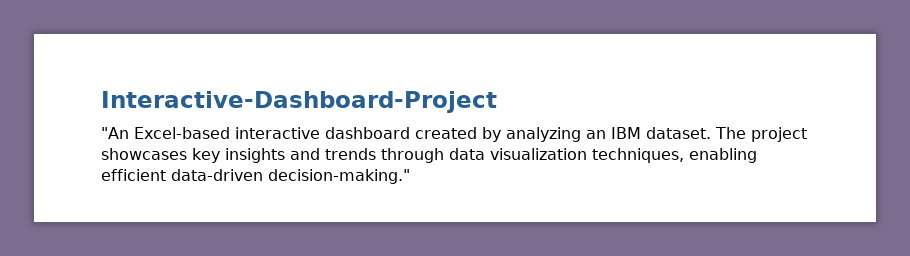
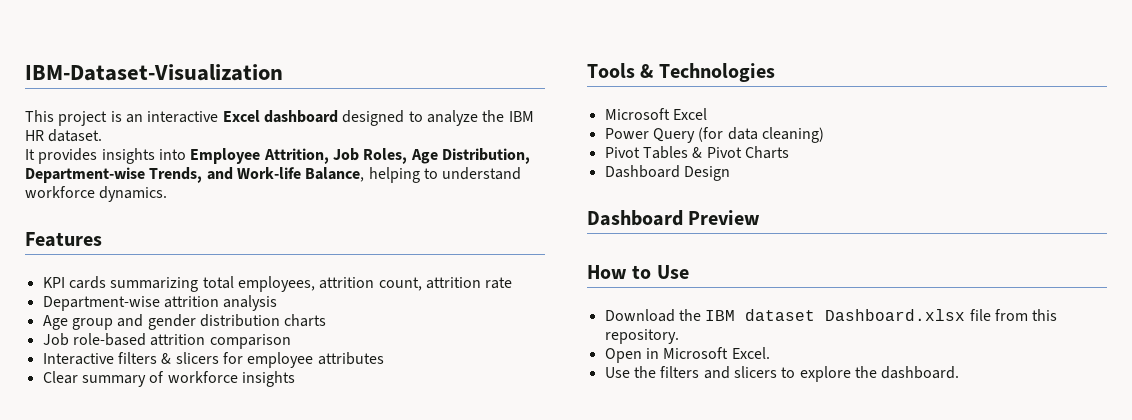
[101,91,497,113] [101,127,807,142] [101,148,757,163] [101,169,410,184] Interactive-Dashboard-Project // "An Excel-based interactive dashboard created by analyzing an IBM dataset. The project showcases key insights and trends through data visualization techniques, enabling efficient data-driven decision-making." -> [25,64,283,81] [25,110,534,126] [25,129,103,142] [25,148,530,164] [25,167,522,183] [25,186,168,202] [25,232,102,247] [42,276,513,292] [42,295,278,311] [42,314,327,330] [42,333,291,349] [42,352,384,368] [42,371,295,387] [587,63,775,82] [604,108,707,120] [604,127,824,143] [604,146,789,159] [604,165,730,181] [587,210,761,226] [587,265,689,279] [604,309,1058,322] [604,329,679,344] [604,347,770,363] [604,366,960,382] IBM-Dataset-Visualization // This project is an interactive Excel dashboard designed to analyze the IBM HR dataset. // It provides insights into Employee Attrition, Job Roles, Age Distribution, Department-wise Trends, and Work-life Balance, helping to understand workforce dynamics. // Features // KPI cards summarizing total employees, attrition count, attrition rate // Department-wise attrition analysis // Age group and gender distribution charts // Job role-based attrition comparison // Interactive filters & slicers for employee attributes // Clear summary of workforce insights // Tools & Technologies // Microsoft Excel // Power Query (for data cleaning) // Pivot Tables & Pivot Charts // Dashboard Design // Dashboard Preview // How to Use // Download the IBM dataset Dashboard.xlsx file from this repository. // Open in Microsoft Excel. // Use the filters and slicers to explore the dashboard.

